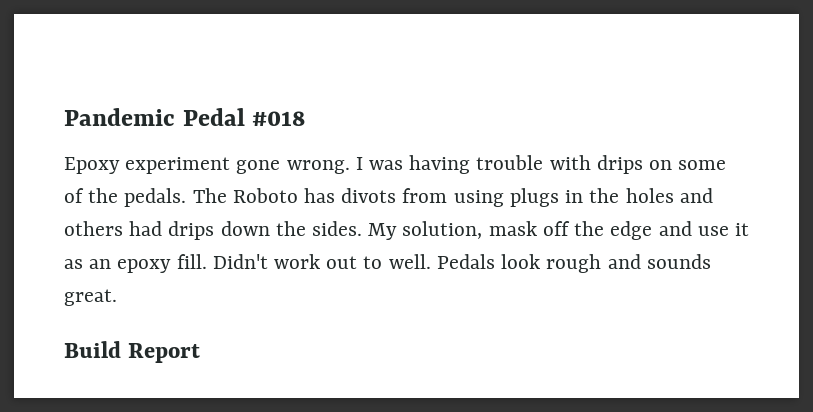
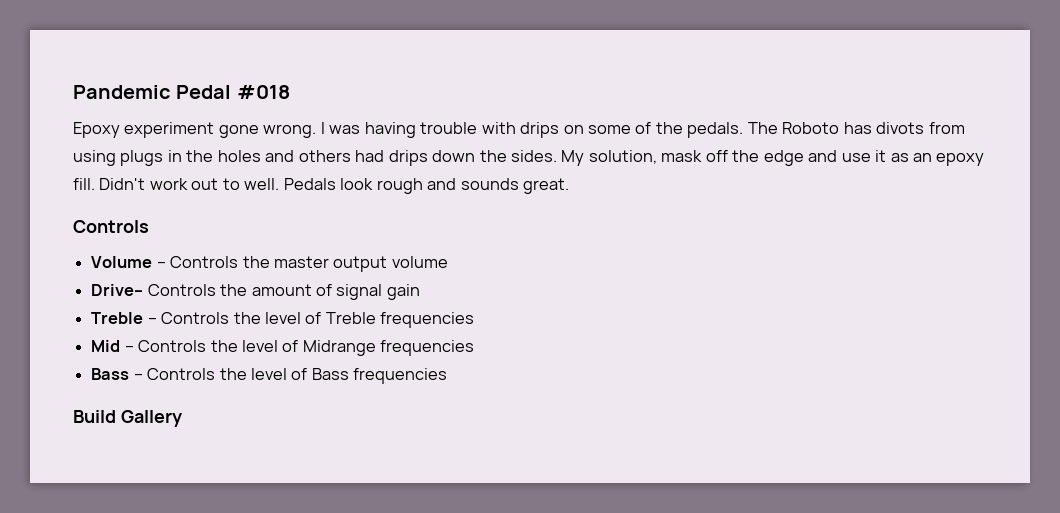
(117, 297) none -> [73,220,149,233] [91,256,448,272] [91,284,420,300] [91,312,475,328] [91,340,475,356] [91,368,448,384] // Controls // Volume – Controls the master output volume // Drive– Controls the amount of signal gain // Treble – Controls the level of Treble frequencies // Mid – Controls the level of Midrange frequencies // Bass – Controls the level of Bass frequencies
[127,343,200,363] Report -> [120,410,182,427] Gallery

